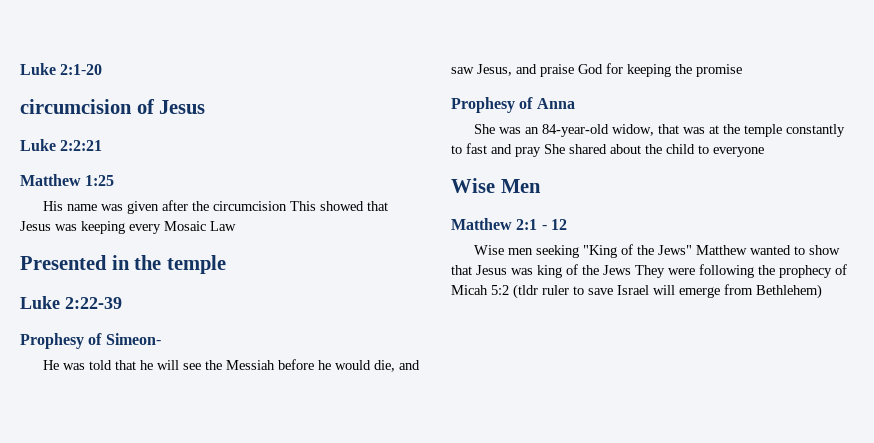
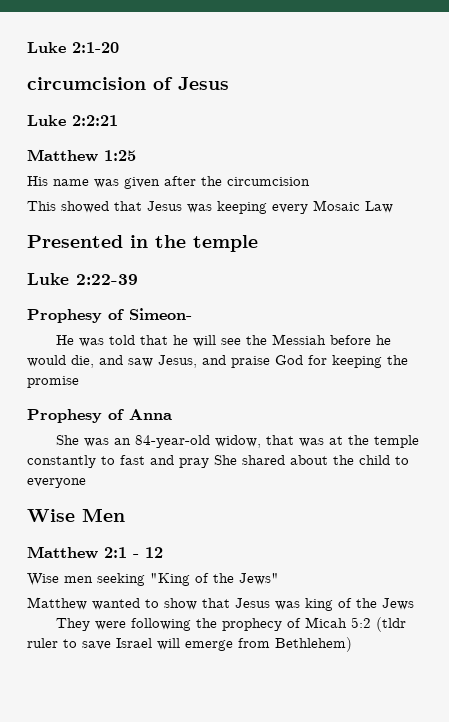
(288, 206) none -> (310, 181) //
(693, 250) none -> (279, 579) //
(631, 270) none -> (414, 604) //

